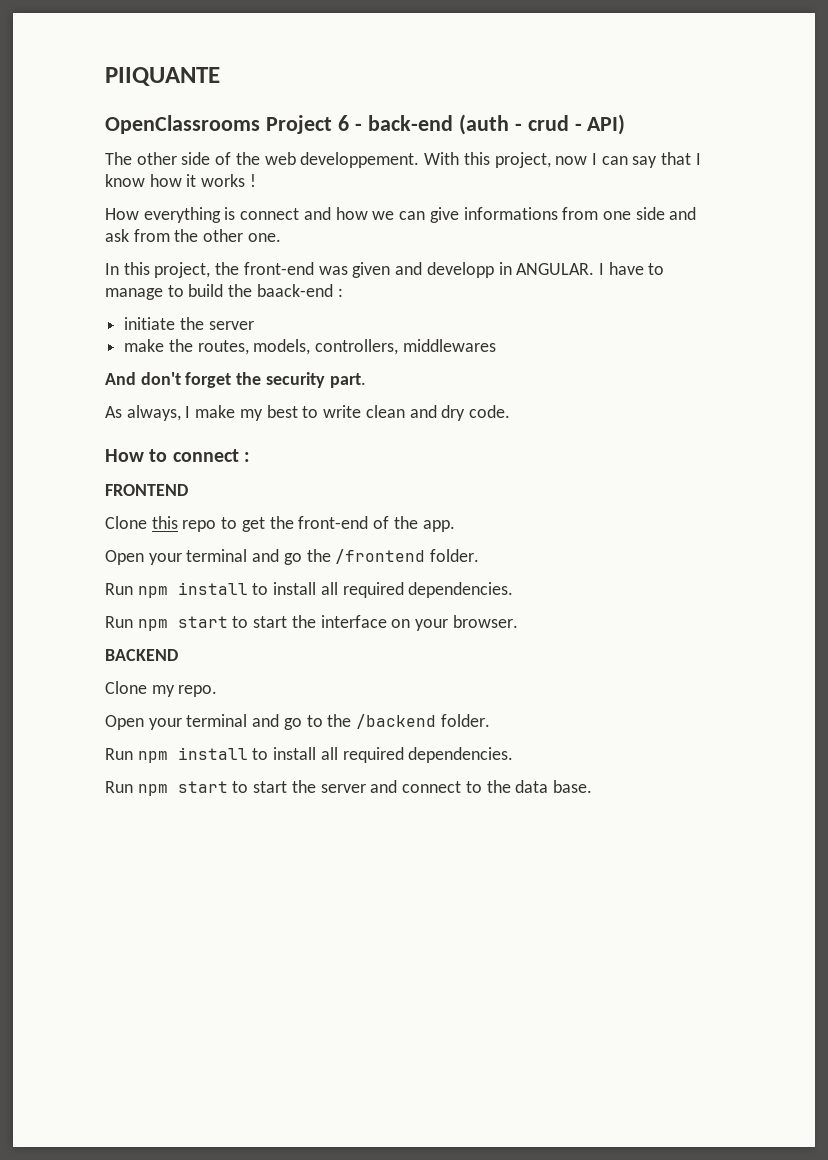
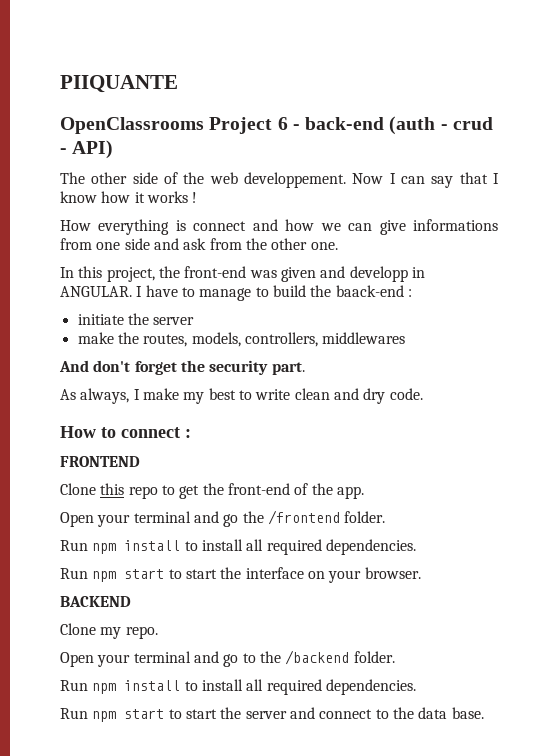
[424,152,588,168] With this project, now -> [352,173,384,184] Now

